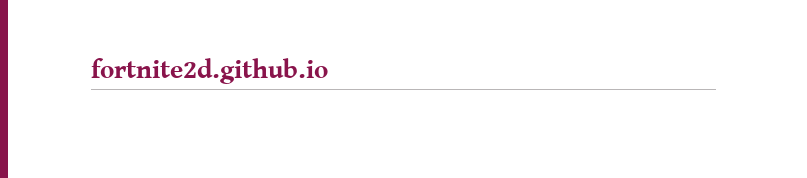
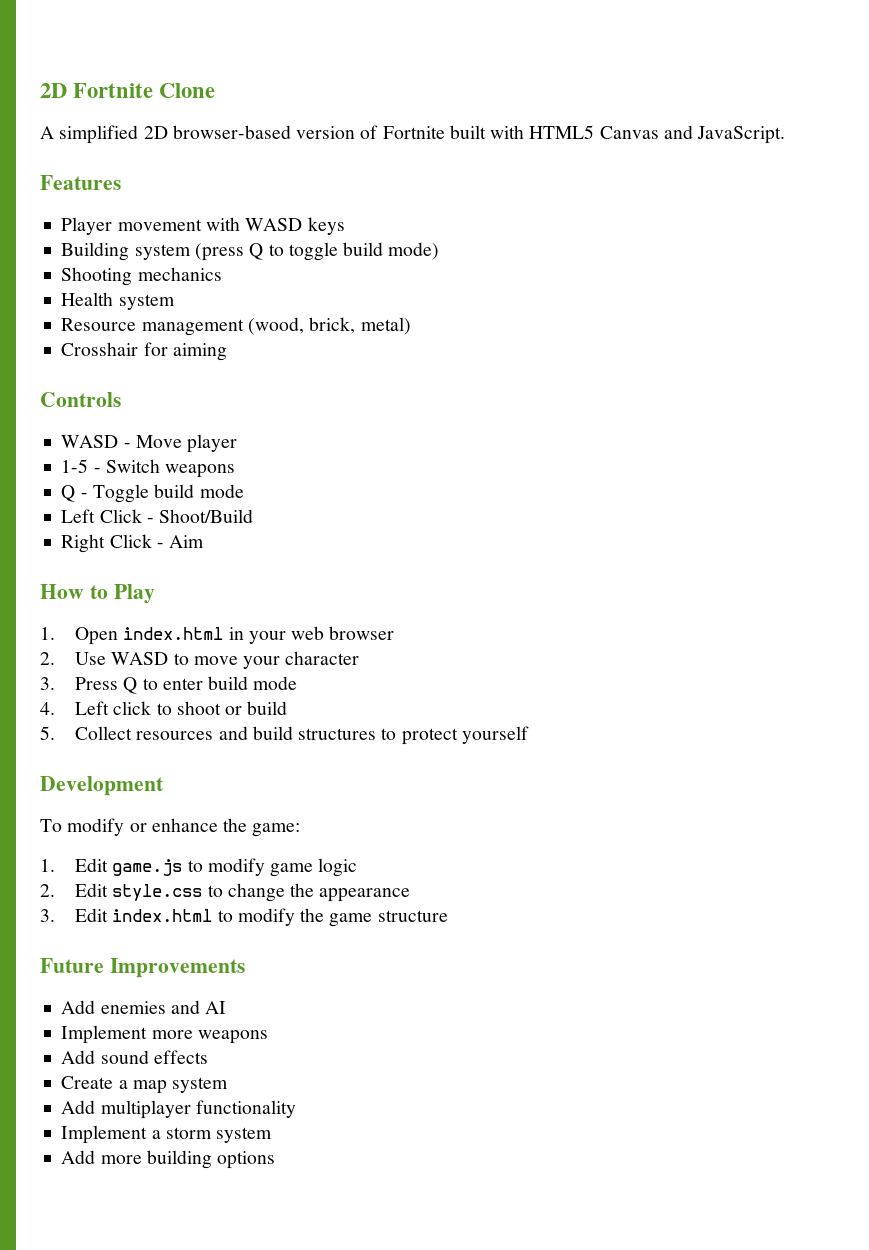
[91,58,328,84] fortnite2d.github.io -> [40,83,216,98] [40,125,786,144] [40,175,121,190] [61,217,345,235] [61,242,440,261] [61,267,222,286] [61,292,175,310] [61,317,411,336] [61,342,227,361] [40,392,121,407] [61,434,238,453] [61,459,236,478] [61,484,244,503] [61,509,254,523] [61,534,205,553] [40,584,155,604] [40,626,395,645] [40,651,360,669] [40,676,298,694] [40,701,288,715] [40,726,529,745] [40,776,164,796] [40,818,301,837] [40,858,358,877] [40,883,411,902] [40,908,448,927] [40,958,245,978] [61,1000,227,1014] [61,1025,268,1044] [61,1050,208,1064] [61,1076,229,1094] [61,1100,296,1119] [61,1125,273,1144] [61,1150,276,1169] 2D Fortnite Clone // A simplified 2D browser-based version of Fortnite built with HTML5 Canvas and JavaScript. // Features // Player movement with WASD keys // Building system (press Q to toggle build mode) // Shooting mechanics // Health system // Resource management (wood, brick, metal) // Crosshair for aiming // Controls // WASD - Move player // 1-5 - Switch weapons // Q - Toggle build mode // Left Click - Shoot/Build // Right Click - Aim // How to Play // 1. Open index.html in your web browser // 2. Use WASD to move your character // 3. Press Q to enter build mode // 4. Left click to shoot or build // 5. Collect resources and build structures to protect yourself // Development // To modify or enhance the game: // 1. Edit game.js to modify game logic // 2. Edit style.css to change the appearance // 3. Edit index.html to modify the game structure // Future Improvements // Add enemies and AI // Implement more weapons // Add sound effects // Create a map system // Add multiplayer functionality // Implement a storm system // Add more building options

